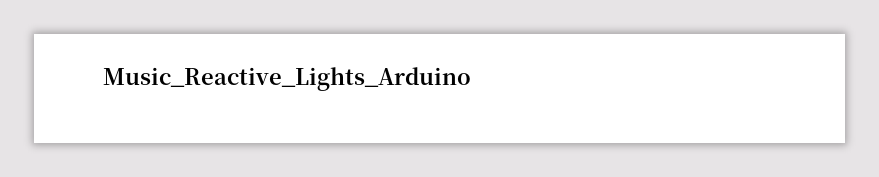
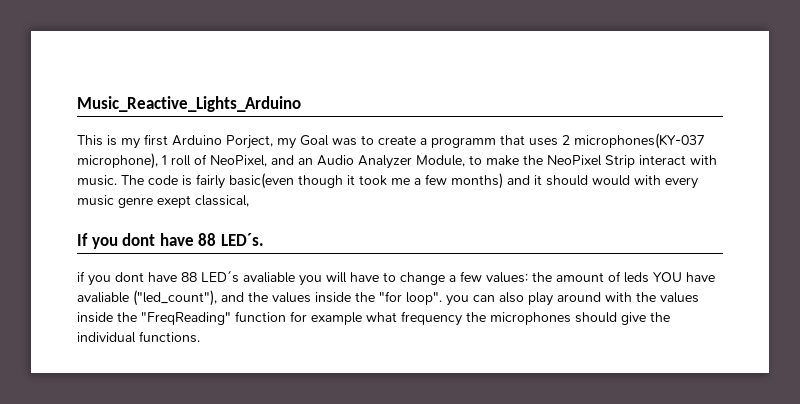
(471, 79) none -> [77,133,705,149] [77,153,717,169] [77,173,698,189] [77,195,249,208] [77,233,264,249] [77,270,715,286] [77,290,699,306] [77,311,670,326] [77,331,200,343] // This is my first Arduino Porject, my Goal was to create a programm that uses 2 microphones(KY-037 microphone), 1 roll of NeoPixel, and an Audio Analyzer Module, to make the NeoPixel Strip interact with music. The code is fairly basic(even though it took me a few months) and it should would with every music genre exept classical, // If you dont have 88 LED´s. // if you dont have 88 LED´s avaliable you will have to change a few values: the amount of leds YOU have avaliable ("led_count"), and the values inside the "for loop". you can also play around with the values inside the "FreqReading" function for example what frequency the microphones should give the individual functions.

